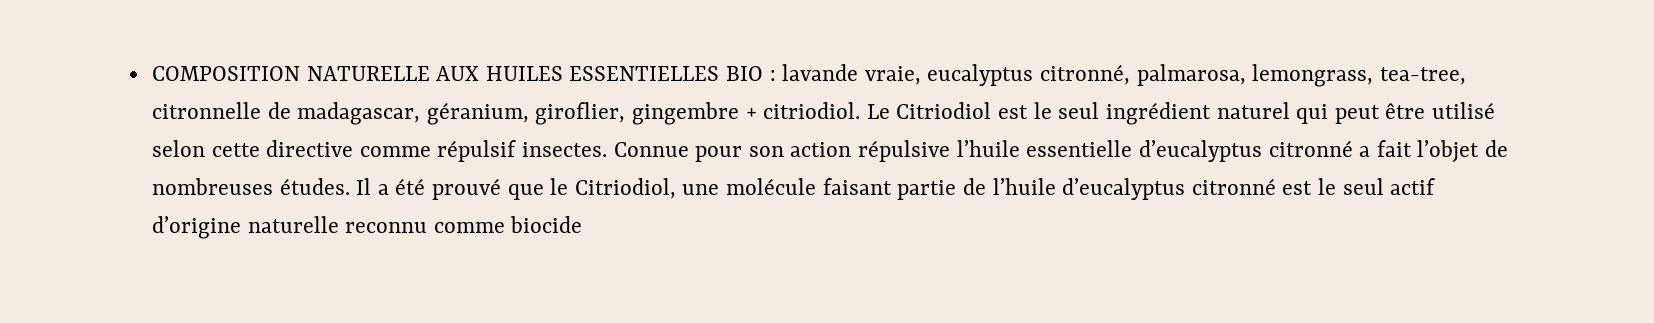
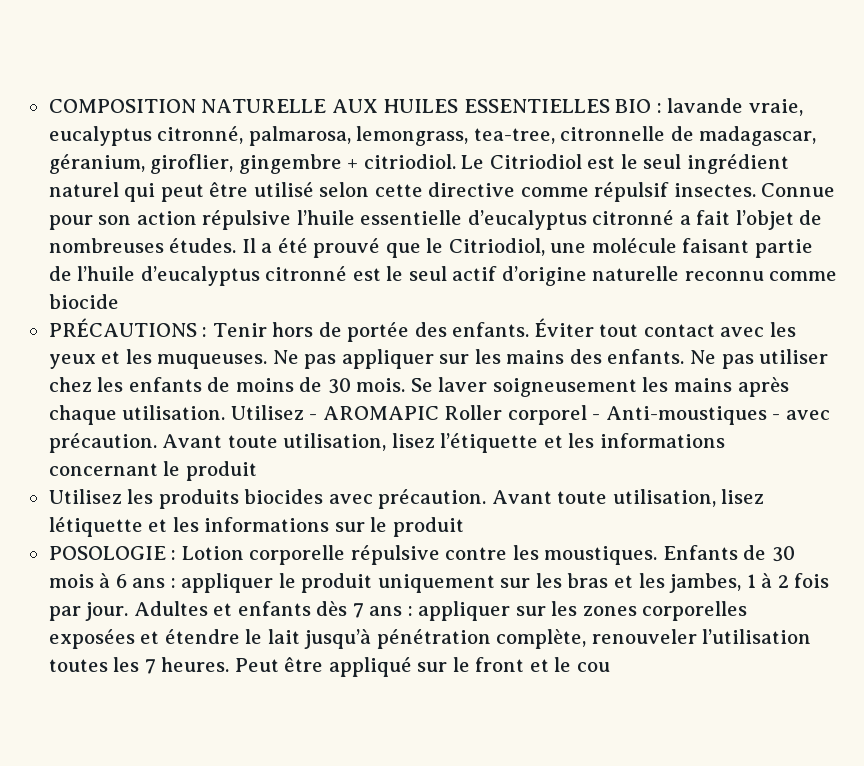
(583, 224) none -> [48,318,796,342] [48,349,829,369] [48,377,789,397] [48,405,830,425] [48,433,725,453] [48,461,257,481] [48,489,765,509] [48,517,464,537] [48,545,795,565] [48,573,830,593] [48,601,748,621] [48,629,812,649] [48,657,610,677] // PRÉCAUTIONS : Tenir hors de portée des enfants. Éviter tout contact avec les yeux et les muqueuses. Ne pas appliquer sur les mains des enfants. Ne pas utiliser chez les enfants de moins de 30 mois. Se laver soigneusement les mains après chaque utilisation. Utilisez - AROMAPIC Roller corporel - Anti-moustiques - avec précaution. Avant toute utilisation, lisez l’étiquette et les informations concernant le produit // Utilisez les produits biocides avec précaution. Avant toute utilisation, lisez létiquette et les informations sur le produit // POSOLOGIE : Lotion corporelle répulsive contre les moustiques. Enfants de 30 mois à 6 ans : appliquer le produit uniquement sur les bras et les jambes, 1 à 2 fois par jour. Adultes et enfants dès 7 ans : appliquer sur les zones corporelles exposées et étendre le lait jusqu’à pénétration complète, renouveler l’utilisation toutes les 7 heures. Peut être appliqué sur le front et le cou

